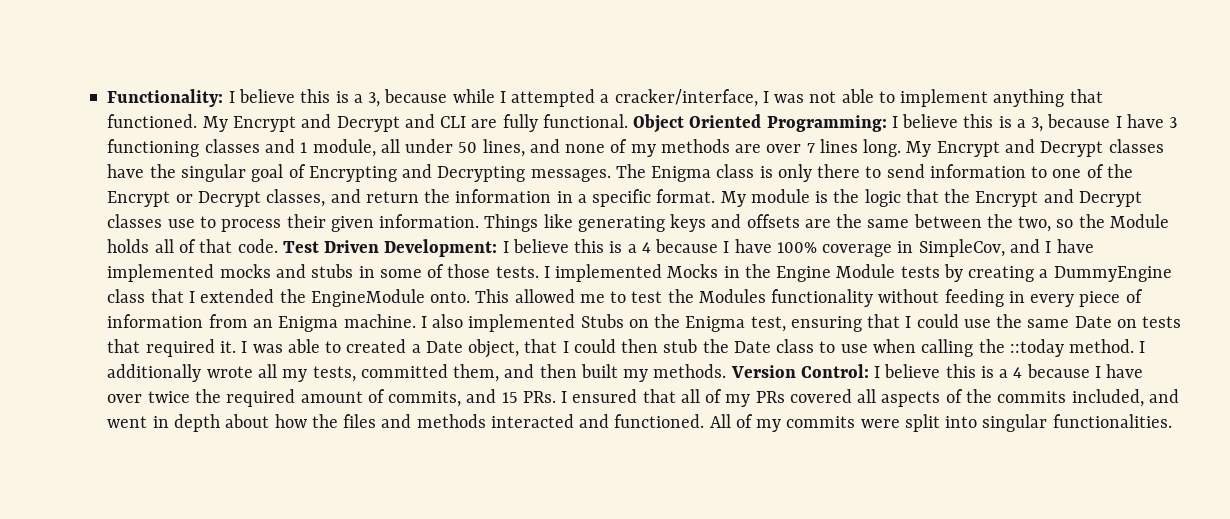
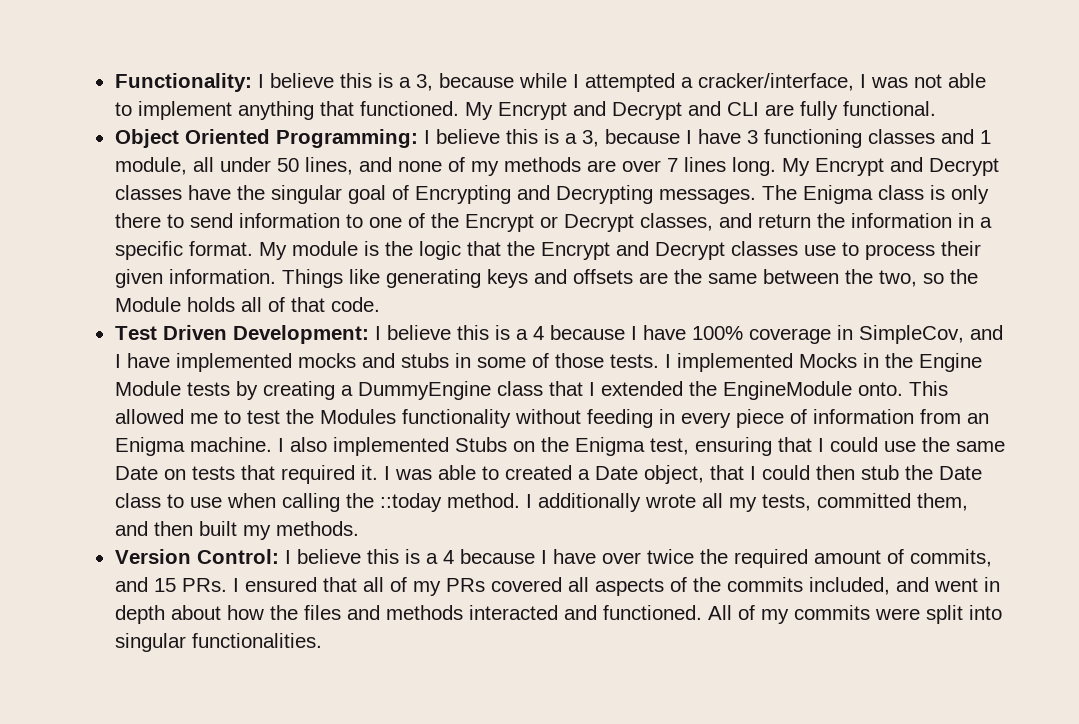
(628, 121) none -> (936, 108) //
(278, 246) none -> (380, 304) //
(727, 371) none -> (359, 528) //

